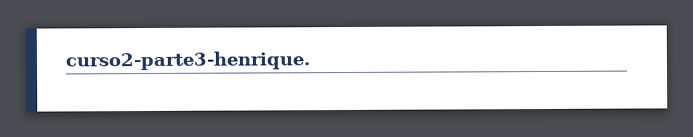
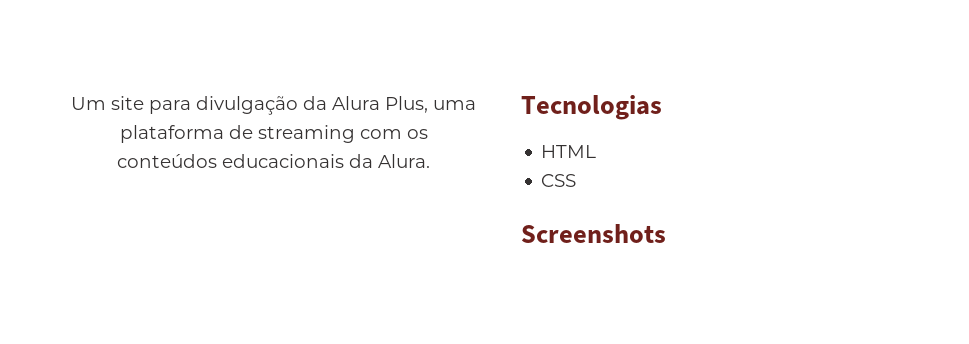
[65,51,311,71] curso2-parte3-henrique. -> [71,96,476,115] [119,125,428,143] [117,154,430,168] [521,95,662,120] [541,145,597,158] [541,174,577,187] [521,224,666,243] Um site para divulgação da Alura Plus, uma plataforma de streaming com os conteúdos educacionais da Alura. // Tecnologias // HTML // CSS // Screenshots

